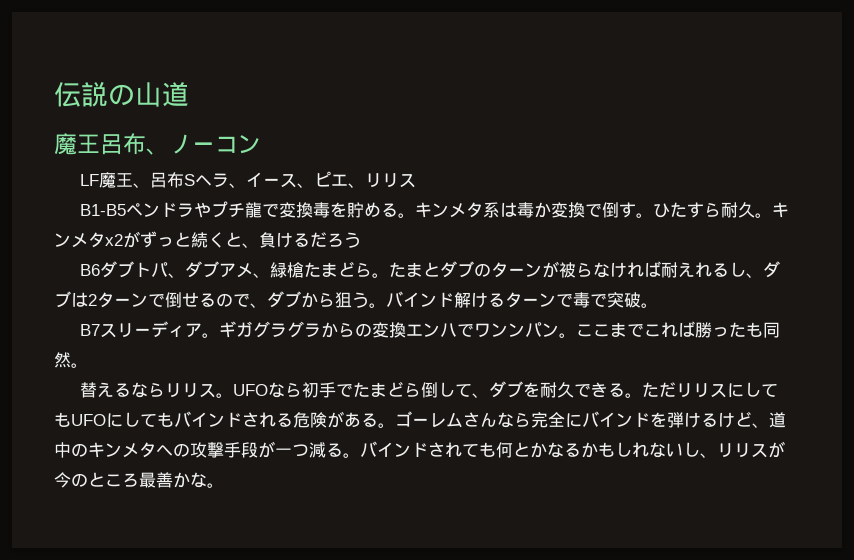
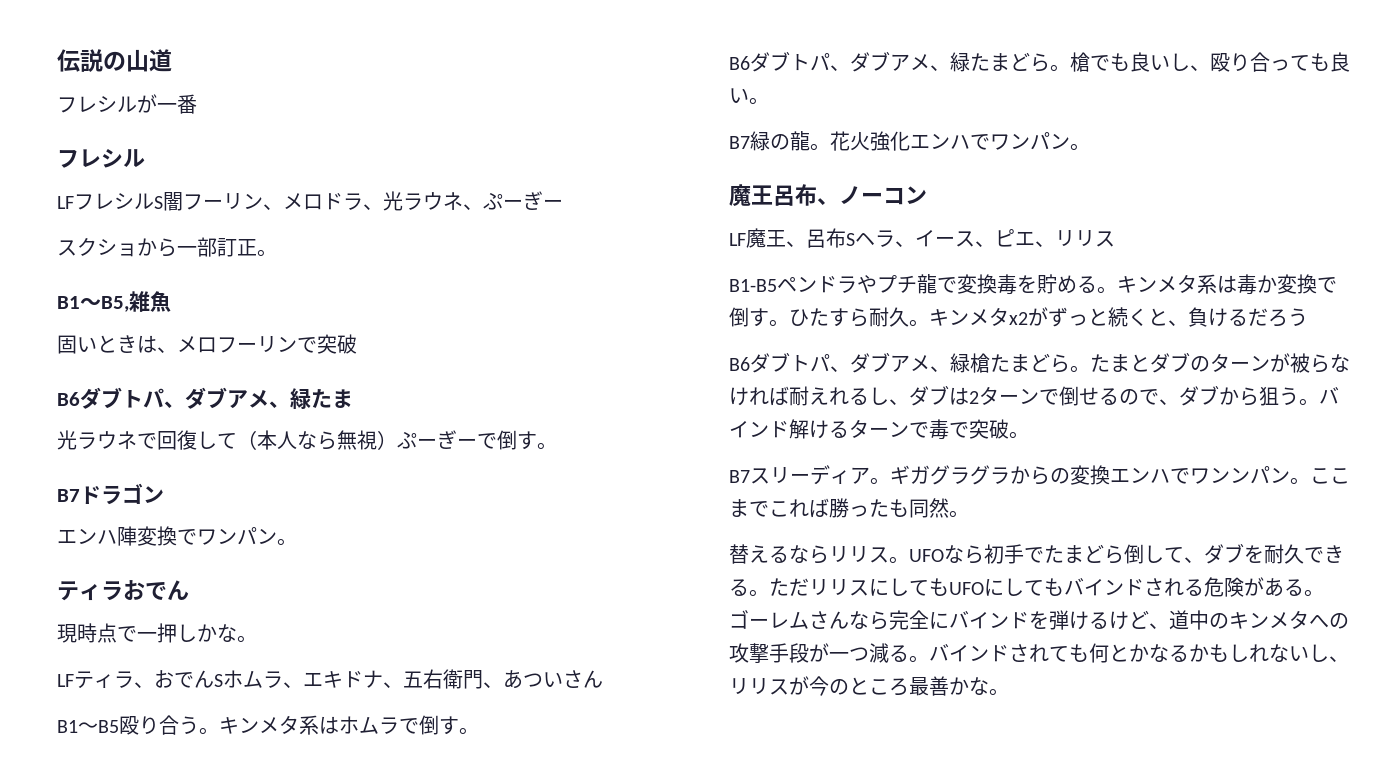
(189, 94) none -> [57,94,197,114] [57,149,145,168] [57,191,563,211] [57,237,277,257] [57,291,171,312] [57,334,357,354] [57,387,353,409] [57,430,557,450] [57,483,164,505] [57,526,297,546] [57,580,189,601] [57,623,257,643] [57,669,603,689] [57,715,479,735] [729,51,1350,72] [729,88,769,105] [729,131,1090,151] // フレシルが一番 // フレシル // LFフレシルS闇フーリン、メロドラ、光ラウネ、ぷーぎー // スクショから一部訂正。 // B1〜B5,雑魚 // 固いときは、メロフーリンで突破 // B6ダブトパ、ダブアメ、緑たま // 光ラウネで回復して（本人なら無視）ぷーぎーで倒す。 // B7ドラゴン // エンハ陣変換でワンパン。 // ティラおでん // 現時点で一押しかな。 // LFティラ、おでんSホムラ、エキドナ、五右衛門、あついさん // B1〜B5殴り合う。キンメタ系はホムラで倒す。 // B6ダブトパ、ダブアメ、緑たまどら。槍でも良いし、殴り合っても良い。 // B7緑の龍。花火強化エンハでワンパン。

